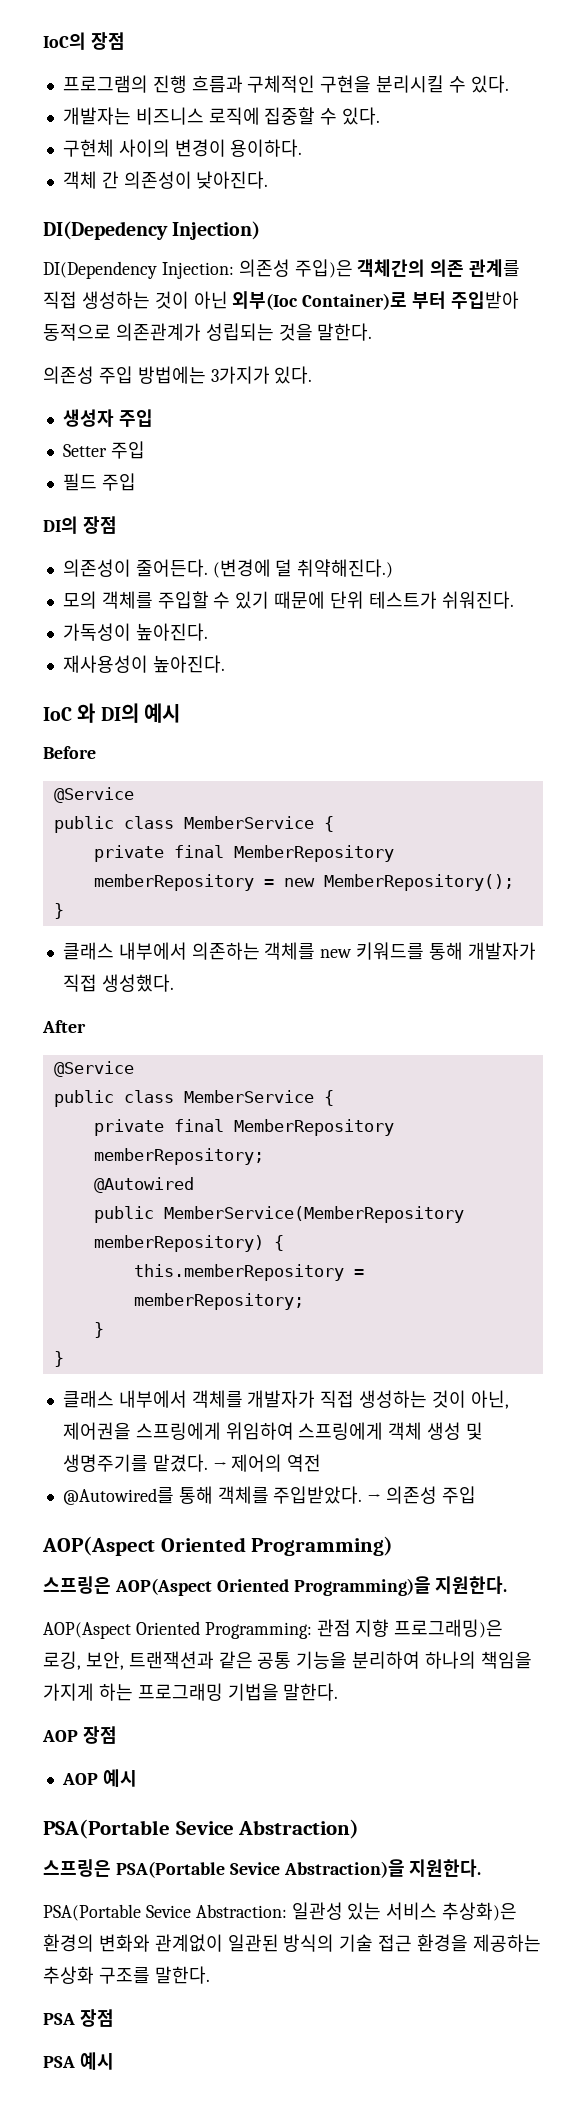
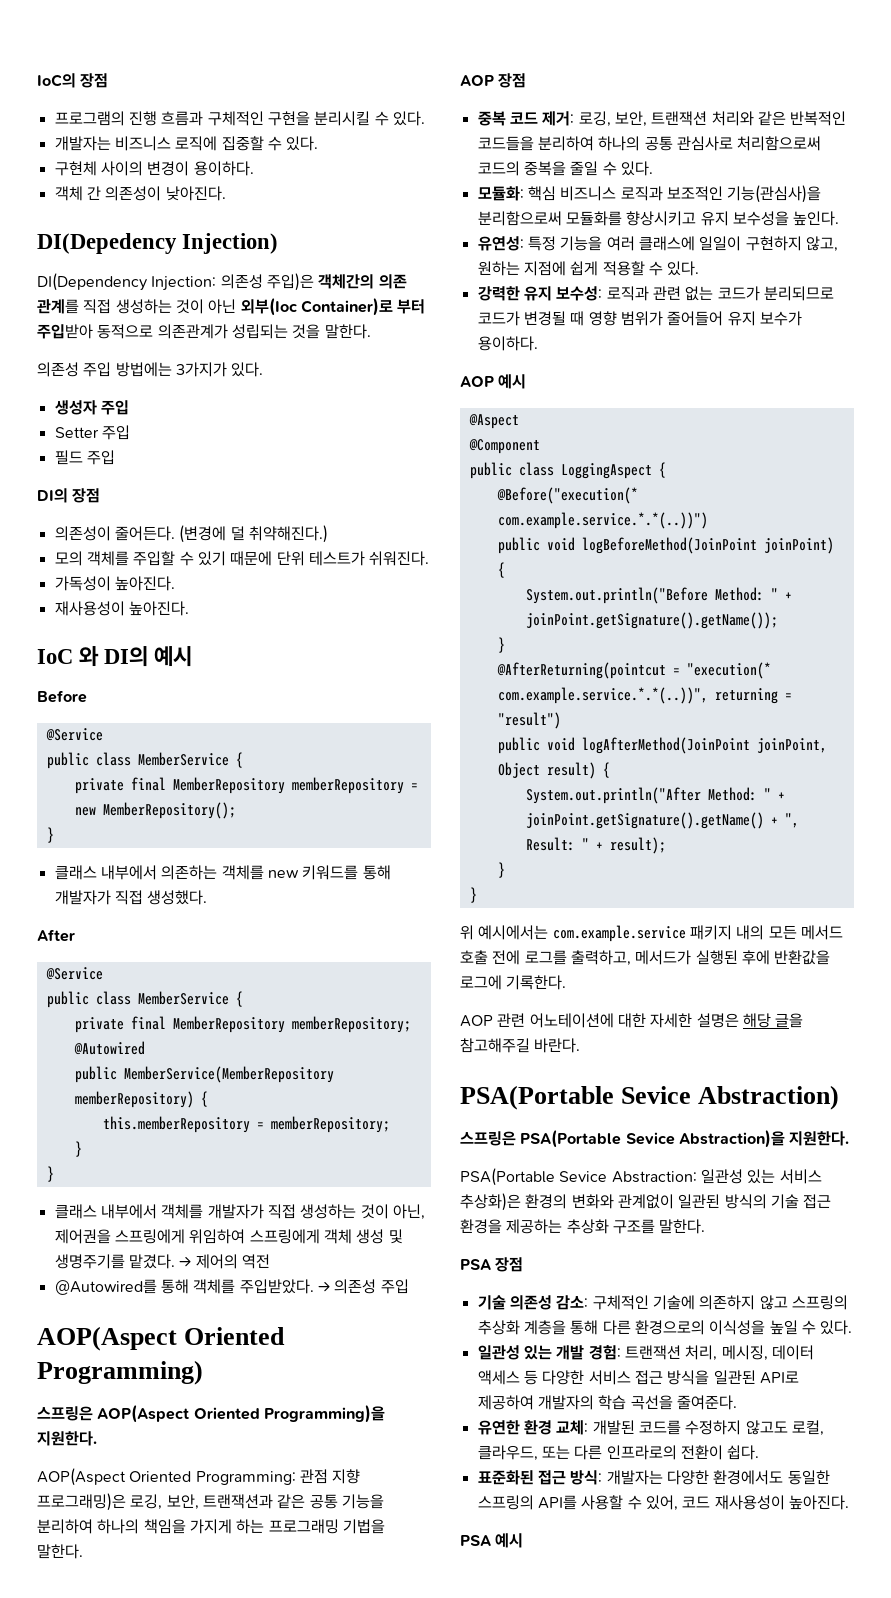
[61,1769,137,1787] AOP 예시 -> [477,111,847,127] [477,136,822,151] [477,161,653,176] [477,185,822,203] [477,211,840,226] [477,236,838,252] [477,261,700,276] [477,286,834,301] [477,311,802,326] [477,336,538,351] [460,374,527,389] [468,414,519,429] [468,439,540,454] [469,462,666,479] [496,487,638,504] [497,512,708,529] [497,537,834,554] [497,562,505,578] [525,587,792,604] [525,612,778,629] [497,637,505,653] [496,662,771,679] [497,687,792,704] [497,712,561,729] [497,737,827,754] [497,762,610,779] [525,787,785,804] [525,812,799,829] [525,837,666,854] [497,862,505,878] [469,887,477,903] [460,925,843,942] [460,950,831,966] [460,975,567,990] [460,1013,804,1028] [460,1038,581,1053] 중복 코드 제거: 로깅, 보안, 트랜잭션 처리와 같은 반복적인 코드들을 분리하여 하나의 공통 관심사로 처리함으로써 코드의 중복을 줄일 수 있다. // 모듈화: 핵심 비즈니스 로직과 보조적인 기능(관심사)을 분리함으로써 모듈화를 향상시키고 유지 보수성을 높인다. // 유연성: 특정 기능을 여러 클래스에 일일이 구현하지 않고, 원하는 지점에 쉽게 적용할 수 있다. // 강력한 유지 보수성: 로직과 관련 없는 코드가 분리되므로 코드가 변경될 때 영향 범위가 줄어들어 유지 보수가 용이하다. // AOP 예시 // @Aspect // @Component // public class LoggingAspect { // @Before("execution(* com.example.service.*.*(..))") // public void logBeforeMethod(JoinPoint joinPoint) { // System.out.println("Before Method: " + joinPoint.getSignature().getName()); // } // @AfterReturning(pointcut = "execution(* com.example.service.*.*(..))", returning = "result") // public void logAfterMethod(JoinPoint joinPoint, Object result) { // System.out.println("After Method: " + joinPoint.getSignature().getName() + ", Result: " + result); // } // } // 위 예시에서는 com.example.service 패키지 내의 모든 메서드 호출 전에 로그를 출력하고, 메서드가 실행된 후에 반환값을 로그에 기록한다. // AOP 관련 어노테이션에 대한 자세한 설명은 해당 글을 참고해주길 바란다.
(114, 2018) none -> [477,1295,848,1310] [477,1320,853,1335] [477,1345,814,1361] [477,1370,799,1385] [477,1395,737,1410] [477,1420,824,1436] [477,1445,760,1461] [477,1470,830,1485] [477,1495,849,1511] // 기술 의존성 감소: 구체적인 기술에 의존하지 않고 스프링의 추상화 계층을 통해 다른 환경으로의 이식성을 높일 수 있다. // 일관성 있는 개발 경험: 트랜잭션 처리, 메시징, 데이터 액세스 등 다양한 서비스 접근 방식을 일관된 API로 제공하여 개발자의 학습 곡선을 줄여준다. // 유연한 환경 교체: 개발된 코드를 수정하지 않고도 로컬, 클라우드, 또는 다른 인프라로의 전환이 쉽다. // 표준화된 접근 방식: 개발자는 다양한 환경에서도 동일한 스프링의 API를 사용할 수 있어, 코드 재사용성이 높아진다.

